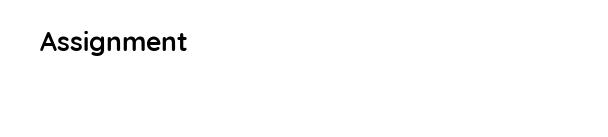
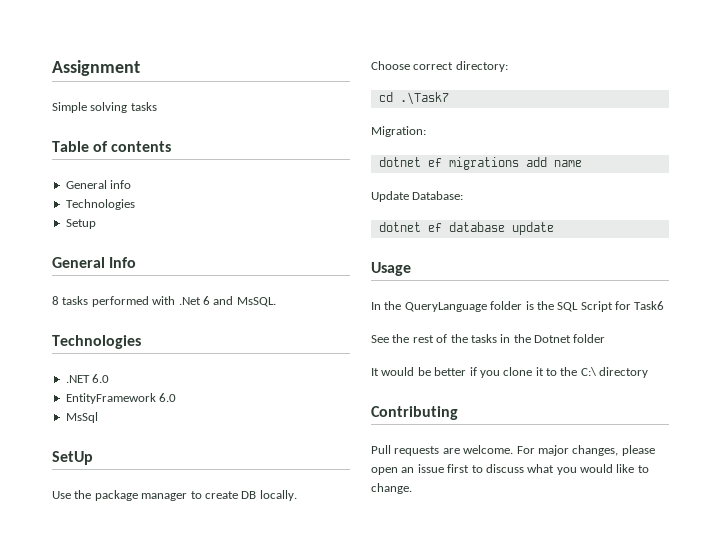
(188, 43) none -> [52,102,157,113] [52,141,172,152] [65,180,132,189] [65,199,135,210] [65,219,96,229] [52,257,137,268] [52,296,276,307] [52,335,141,349] [65,374,110,383] [65,393,177,404] [65,412,98,423] [52,451,93,465] [52,490,297,501] [371,61,508,72] [378,92,449,105] [371,126,426,137] [378,157,582,170] [371,191,464,202] [378,222,554,235] [371,262,411,276] [371,301,665,312] [371,334,606,343] [371,367,649,378] [371,406,458,420] [371,445,655,456] [371,464,649,475] [371,483,412,494] // Simple solving tasks // Table of contents // General info // Technologies // Setup // General Info // 8 tasks performed with .Net 6 and MsSQL. // Technologies // .NET 6.0 // EntityFramework 6.0 // MsSql // SetUp // Use the package manager to create DB locally. // Choose correct directory: // cd .\Task7 // Migration: // dotnet ef migrations add name // Update Database: // dotnet ef database update // Usage // In the QueryLanguage folder is the SQL Script for Task6 // See the rest of the tasks in the Dotnet folder // It would be better if you clone it to the C:\ directory // Contributing // Pull requests are welcome. For major changes, please open an issue first to discuss what you would like to change.

